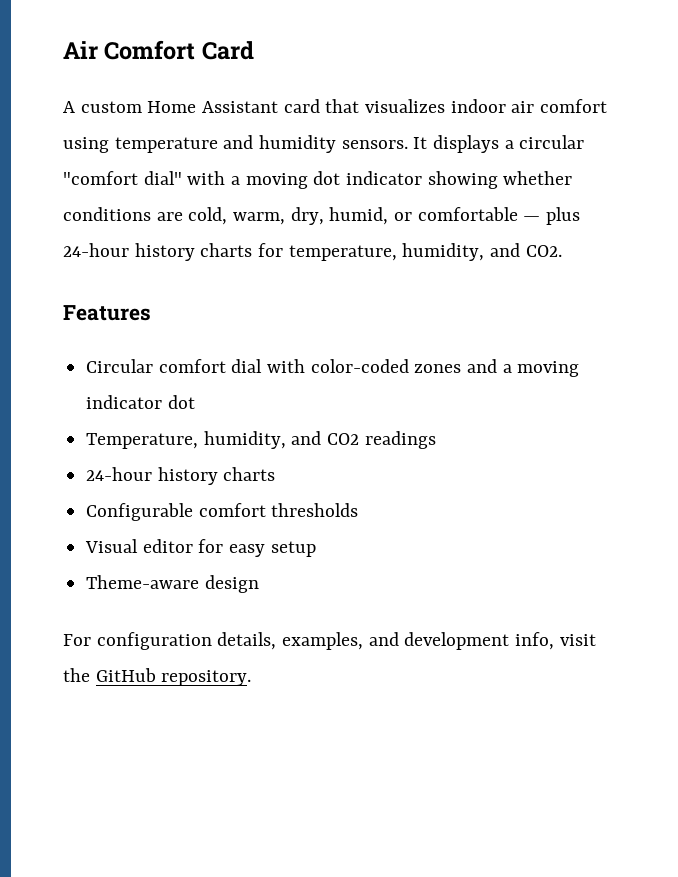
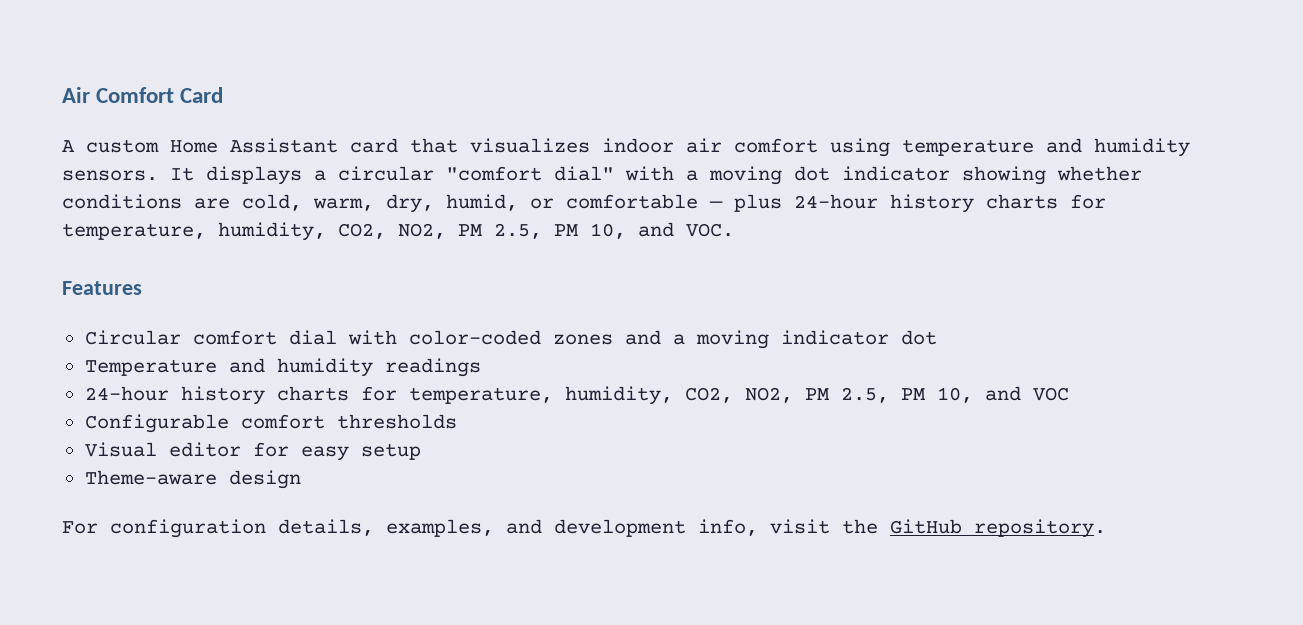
[490,243,562,257] and CO2. -> [338,222,734,239] CO2, NO2, PM 2.5, PM 10, and VOC.
[86,431,360,449] Temperature, humidity, and CO2 -> [84,358,373,377] Temperature and humidity
(276, 474) none -> [360,386,1069,405] for temperature, humidity, CO2, NO2, PM 2.5, PM 10, and VOC

